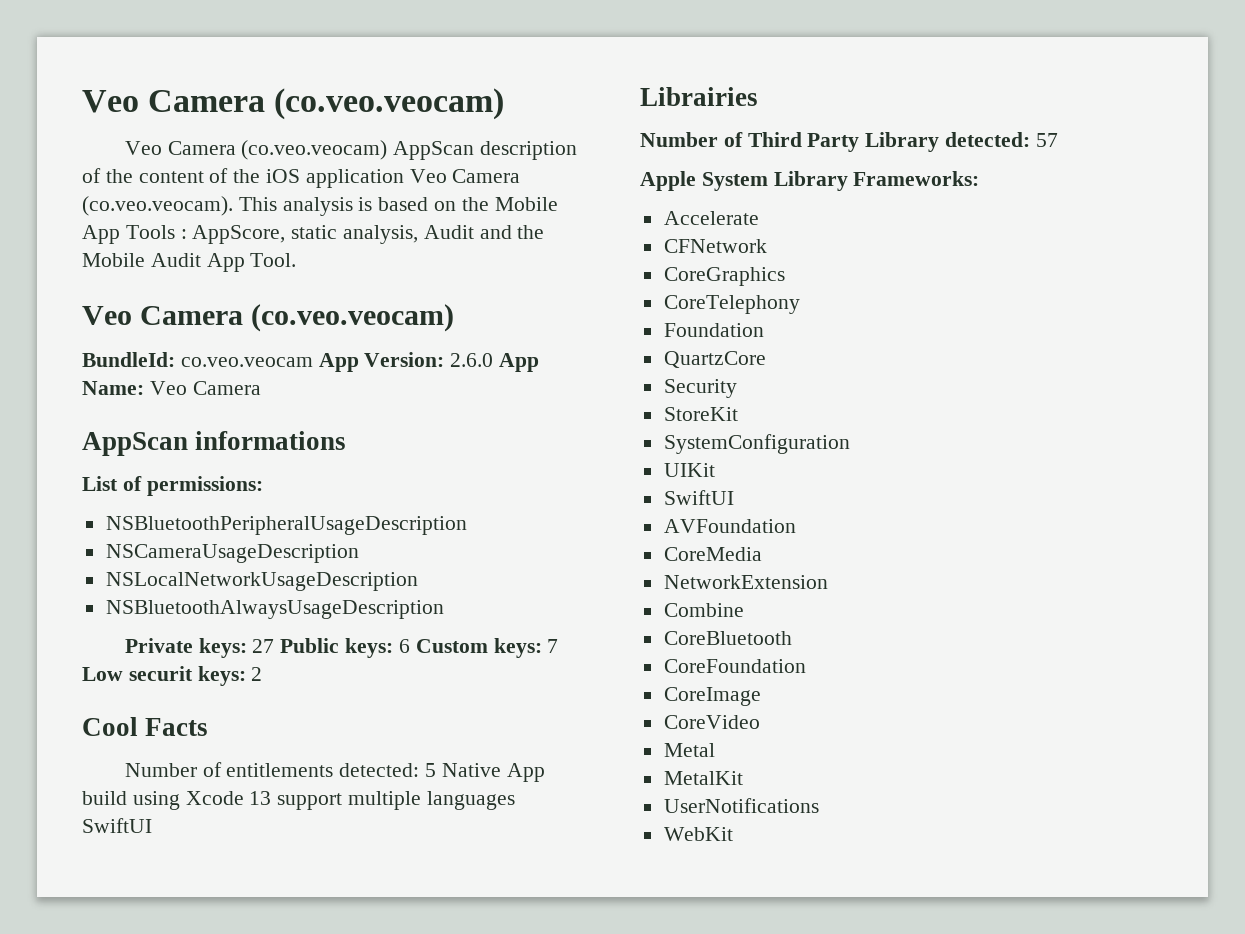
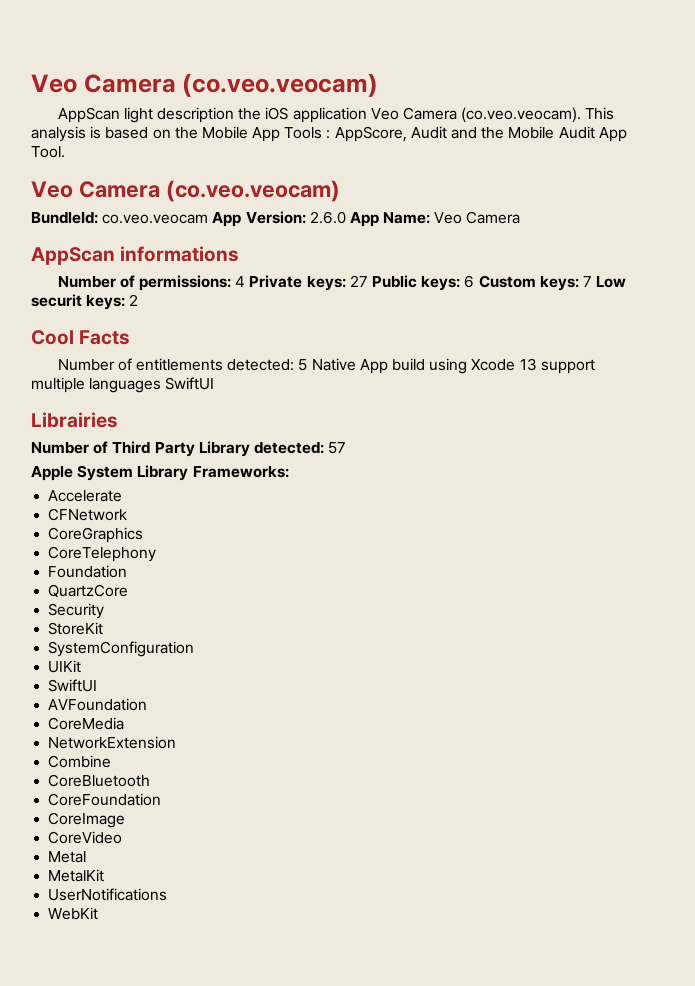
[82,88,505,120] [124,140,578,160] [82,168,229,183] Veo Camera (co.veo.veocam) // Veo Camera (co.veo.veocam) AppScan description of the content of -> [31,73,379,97] [57,107,235,123] Veo Camera (co.veo.veocam) // AppScan light description
[291,225,419,244] static analysis, -> (407, 134) none
[82,476,118,491] List -> [57,276,116,288] Number
[105,516,467,535] [105,544,359,563] [105,572,418,591] [105,600,444,619] // NSBluetoothPeripheralUsageDescription // NSCameraUsageDescription // NSLocalNetworkUsageDescription // NSBluetoothAlwaysUsageDescription // -> [235,276,246,287] 4

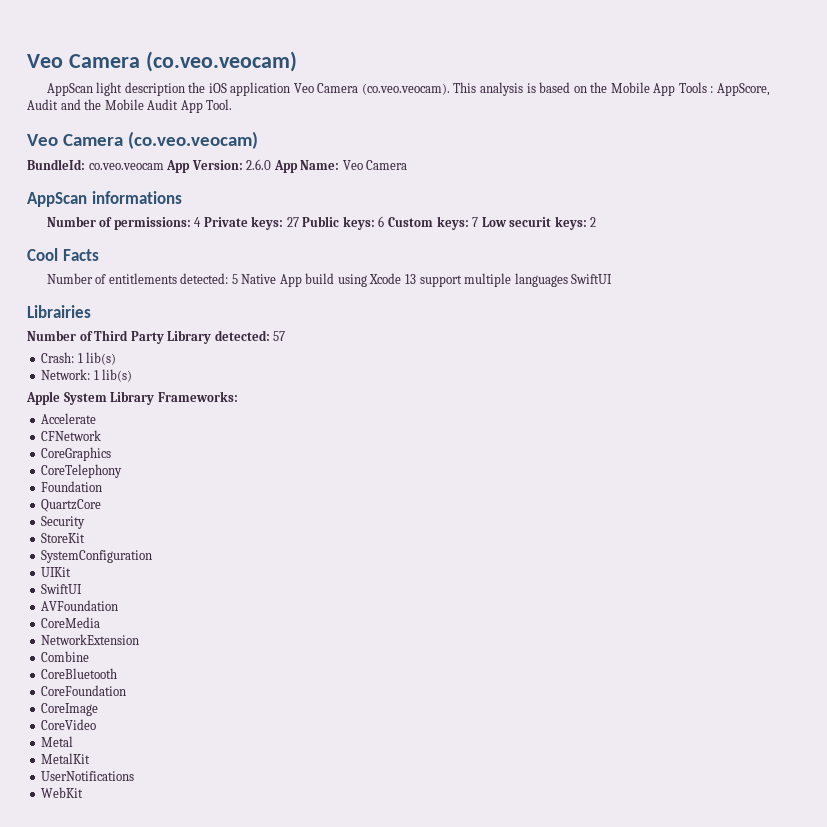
(347, 448) none -> [41,352,117,365] [41,369,133,382] // Crash: 1 lib(s) // Network: 1 lib(s)

